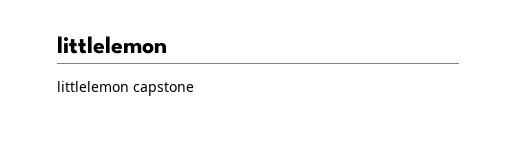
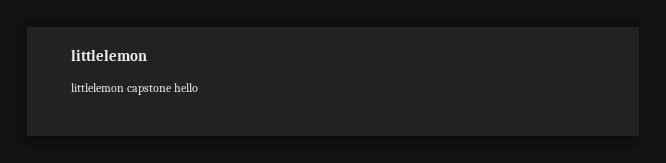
(194, 89) none -> [174,83,199,92] hello

